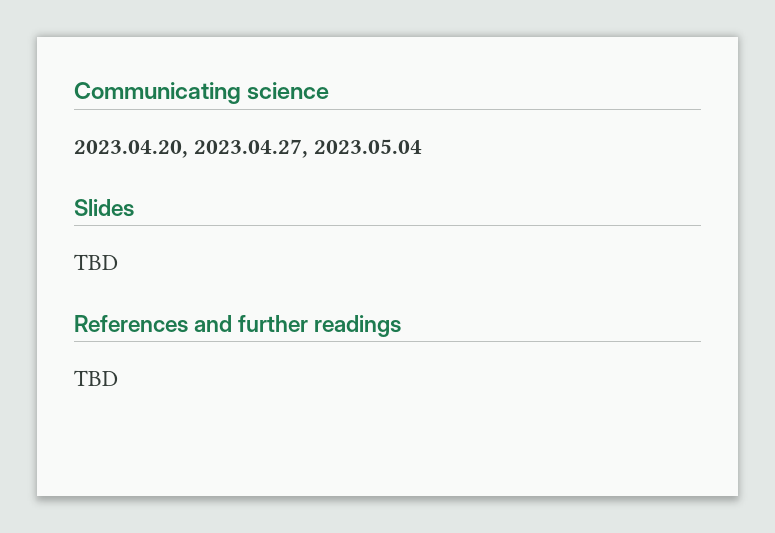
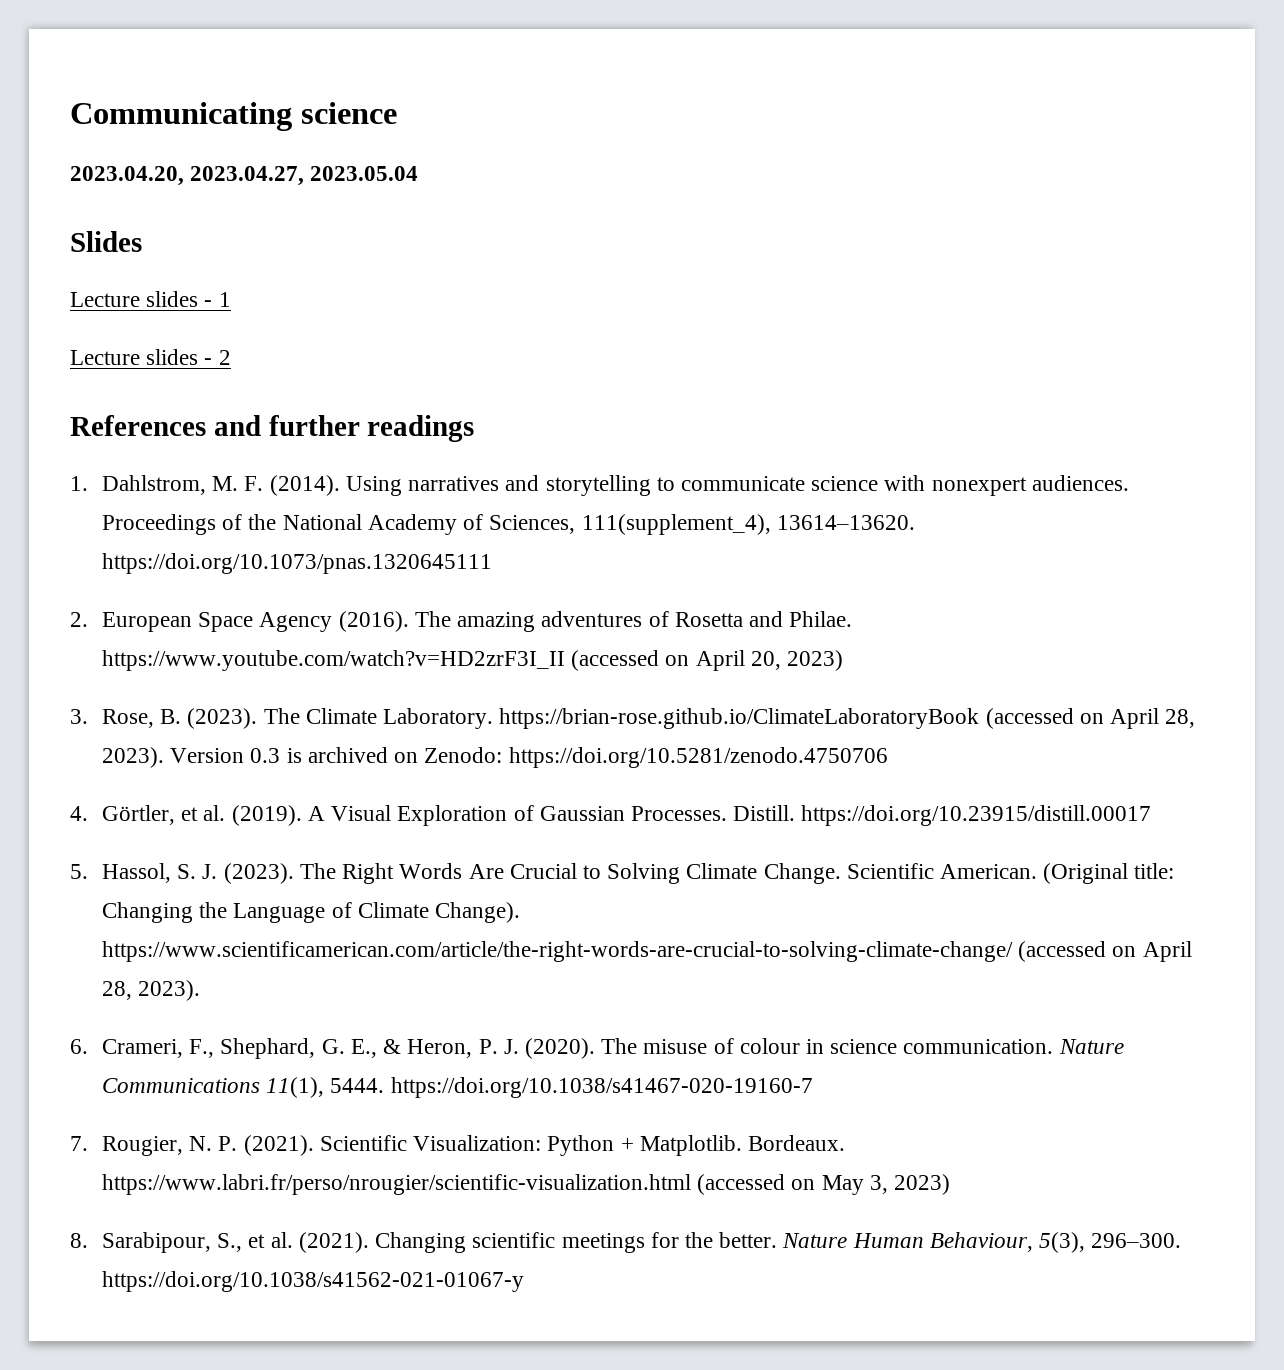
[74,254,118,270] [74,315,402,337] [74,370,118,386] TBD // References and further readings // TBD -> [70,291,231,307] [70,349,231,365] [70,415,475,442] [70,475,1129,496] [102,514,915,535] [102,553,493,574] [70,611,853,632] [102,650,844,671] [70,708,1196,729] [102,747,888,768] [70,805,1152,826] [70,863,1175,884] [102,902,521,923] [102,941,1192,962] [102,980,201,1001] [70,1038,1124,1059] [102,1077,813,1098] [70,1135,845,1156] [102,1174,951,1195] [70,1232,1182,1253] [102,1271,525,1292] Lecture slides - 1 // Lecture slides - 2 // References and further readings // 1. Dahlstrom, M. F. (2014). Using narratives and storytelling to communicate science with nonexpert audiences. Proceedings of the National Academy of Sciences, 111(supplement_4), 13614–13620. https://doi.org/10.1073/pnas.1320645111 // 2. European Space Agency (2016). The amazing adventures of Rosetta and Philae. https://www.youtube.com/watch?v=HD2zrF3I_II (accessed on April 20, 2023) // 3. Rose, B. (2023). The Climate Laboratory. https://brian-rose.github.io/ClimateLaboratoryBook (accessed on April 28, 2023). Version 0.3 is archived on Zenodo: https://doi.org/10.5281/zenodo.4750706 // 4. Görtler, et al. (2019). A Visual Exploration of Gaussian Processes. Distill. https://doi.org/10.23915/distill.00017 // 5. Hassol, S. J. (2023). The Right Words Are Crucial to Solving Climate Change. Scientific American. (Original title: Changing the Language of Climate Change). https://www.scientificamerican.com/article/the-right-words-are-crucial-to-solving-climate-change/ (accessed on April 28, 2023). // 6. Crameri, F., Shephard, G. E., & Heron, P. J. (2020). The misuse of colour in science communication. Nature Communications 11(1), 5444. https://doi.org/10.1038/s41467-020-19160-7 // 7. Rougier, N. P. (2021). Scientific Visualization: Python + Matplotlib. Bordeaux. https://www.labri.fr/perso/nrougier/scientific-visualization.html (accessed on May 3, 2023) // 8. Sarabipour, S., et al. (2021). Changing scientific meetings for the better. Nature Human Behaviour, 5(3), 296–300. https://doi.org/10.1038/s41562-021-01067-y

